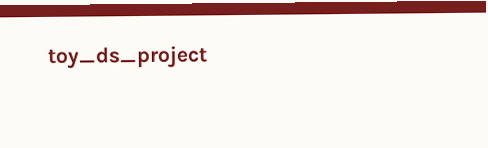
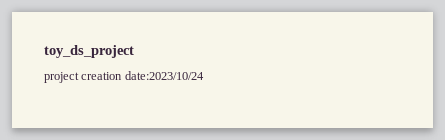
(207, 57) none -> [44,71,204,83] // project creation date:2023/10/24

